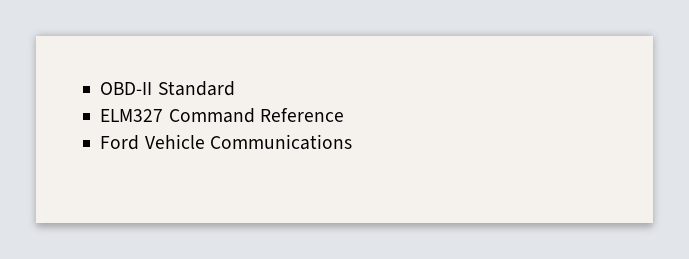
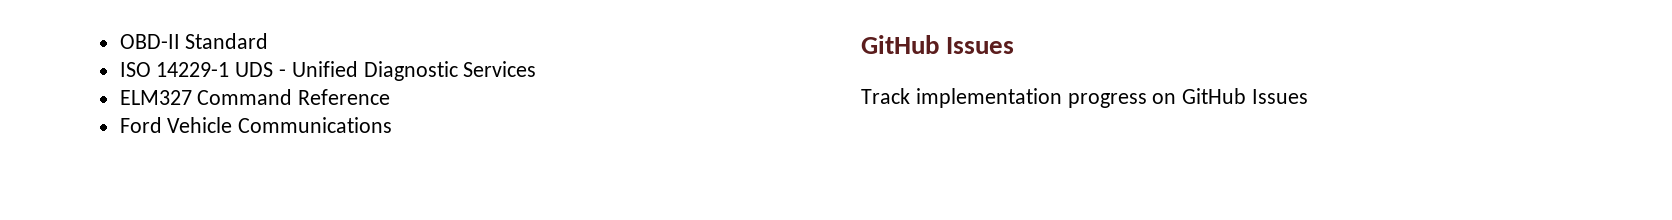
(235, 88) none -> [119,61,537,81] // ISO 14229-1 UDS - Unified Diagnostic Services
(352, 142) none -> [861,35,1015,54] [861,88,1309,108] // GitHub Issues // Track implementation progress on GitHub Issues

